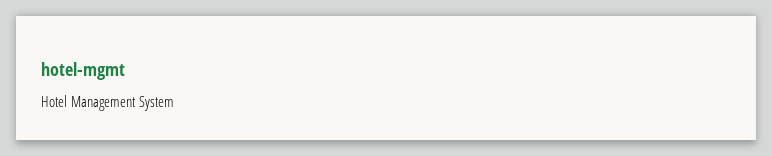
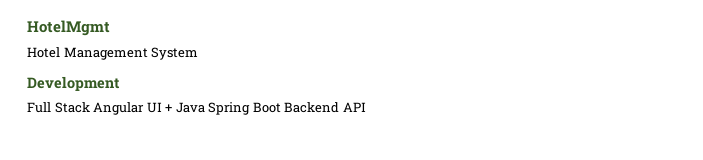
[41,62,125,80] hotel-mgmt -> [27,20,110,36] HotelMgmt
(175, 103) none -> [27,76,120,91] [27,102,366,115] // Development // Full Stack Angular UI + Java Spring Boot Backend API

